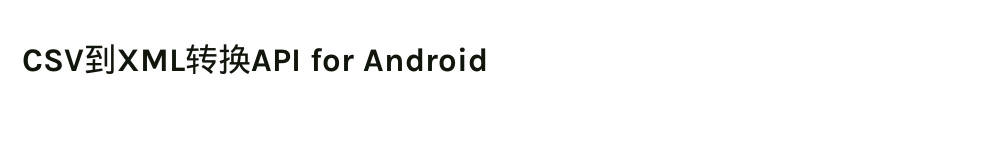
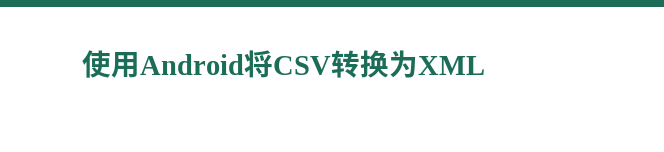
[22,44,488,74] CSV到XML转换API for Android -> [82,50,485,78] 使用Android将CSV转换为XML

